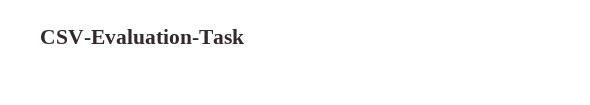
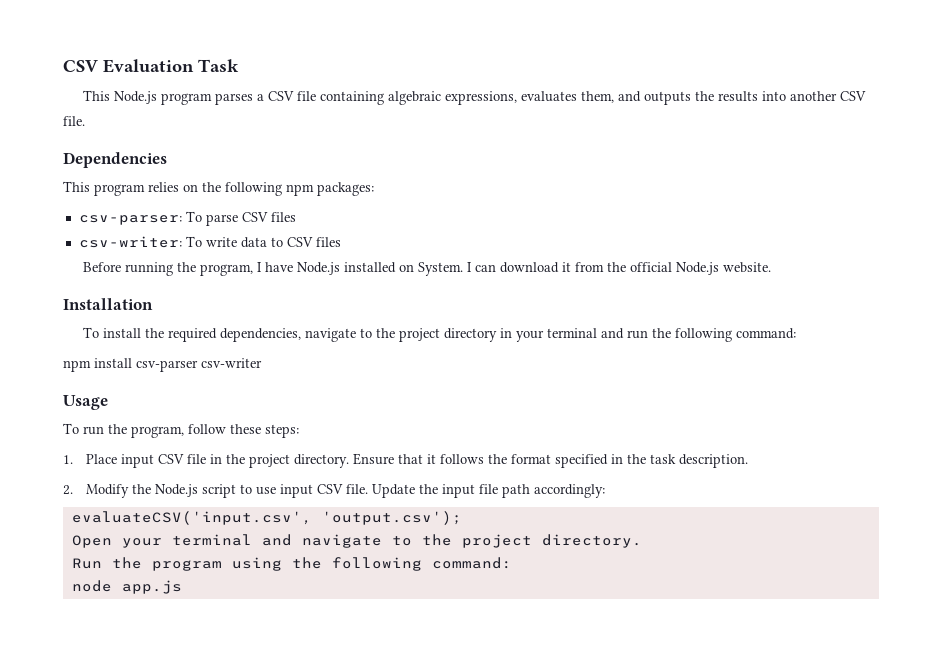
[40,29,244,44] CSV-Evaluation-Task -> [63,59,239,73] [83,90,867,105] [63,116,85,126] [63,152,167,168] [63,181,374,196] [78,211,296,226] [78,236,341,248] [83,262,772,276] [63,298,153,310] [83,327,797,342] [63,358,262,372] [63,395,108,410] [63,423,299,438] [63,453,749,468] [63,484,606,498] [71,511,462,525] [71,534,642,548] [71,557,512,571] [71,580,182,594] CSV Evaluation Task // This Node.js program parses a CSV file containing algebraic expressions, evaluates them, and outputs the results into another CSV file. // Dependencies // This program relies on the following npm packages: // csv-parser: To parse CSV files // csv-writer: To write data to CSV files // Before running the program, I have Node.js installed on System. I can download it from the official Node.js website. // Installation // To install the required dependencies, navigate to the project directory in your terminal and run the following command: // npm install csv-parser csv-writer // Usage // To run the program, follow these steps: // 1. Place input CSV file in the project directory. Ensure that it follows the format specified in the task description. // 2. Modify the Node.js script to use input CSV file. Update the input file path accordingly: // evaluateCSV('input.csv', 'output.csv'); // Open your terminal and navigate to the project directory. // Run the program using the following command: // node app.js

